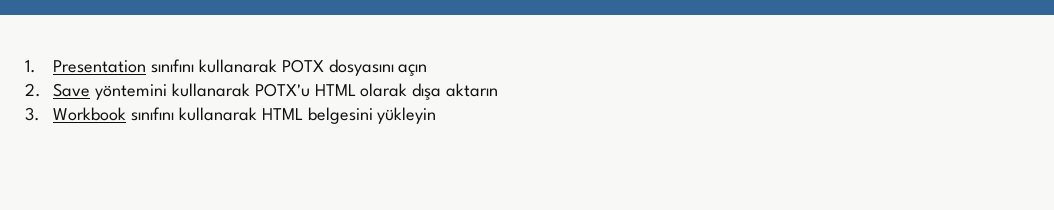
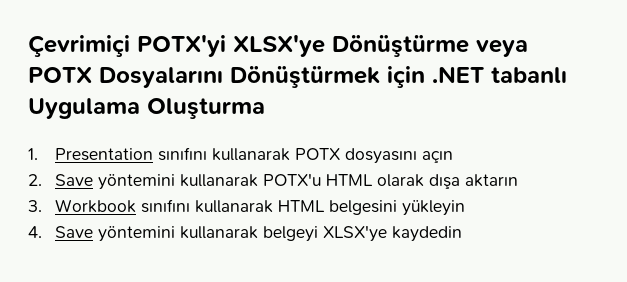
(25, 66) none -> [28,35,528,57] [28,66,567,88] [28,98,265,119] Çevrimiçi POTX'yi XLSX'ye Dönüştürme veya POTX Dosyalarını Dönüştürmek için .NET tabanlı Uygulama Oluşturma //
(437, 115) none -> [28,225,463,242] // 4. Save yöntemini kullanarak belgeyi XLSX'ye kaydedin

